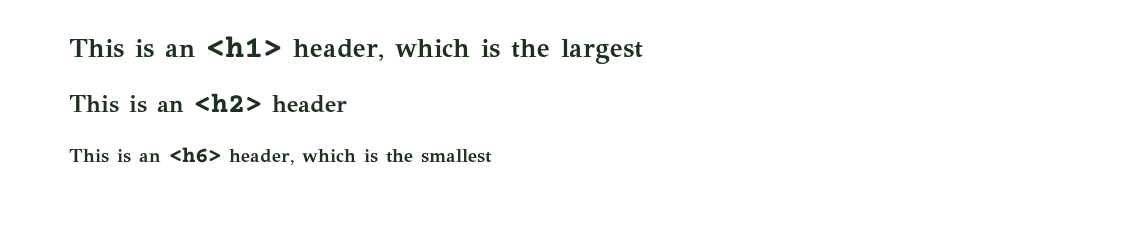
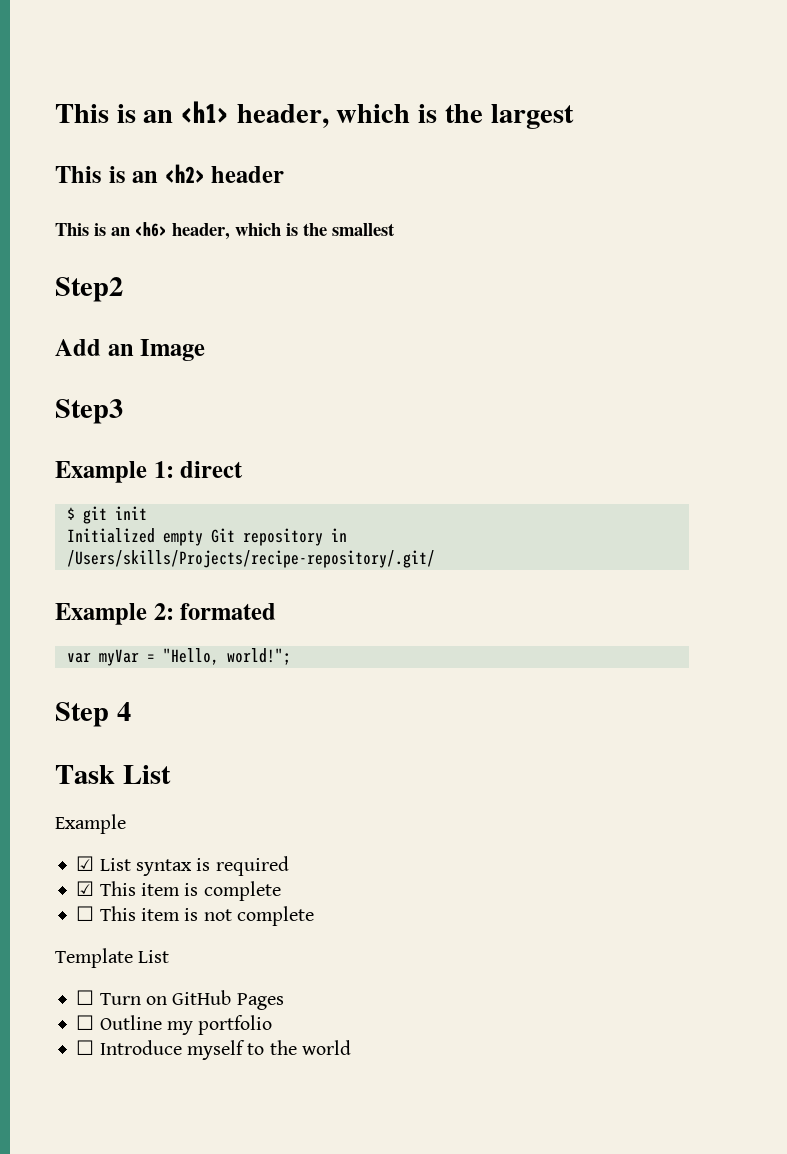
(492, 156) none -> [55,277,123,302] [55,339,206,361] [55,399,123,424] [55,461,244,483] [66,506,147,524] [66,528,347,546] [66,550,435,568] [55,603,277,625] [66,648,291,666] [55,702,131,727] [55,765,171,784] [55,814,126,834] [76,856,289,876] [76,881,281,901] [76,906,314,926] [55,948,170,968] [76,990,284,1010] [76,1015,273,1035] [76,1040,351,1060] // Step2 // Add an Image // Step3 // Example 1: direct // $ git init // Initialized empty Git repository in /Users/skills/Projects/recipe-repository/.git/ // Example 2: formated // var myVar = "Hello, world!"; // Step 4 // Task List // Example // ☑ List syntax is required // ☑ This item is complete // ☐ This item is not complete // Template List // ☐ Turn on GitHub Pages // ☐ Outline my portfolio // ☐ Introduce myself to the world

